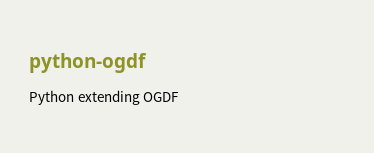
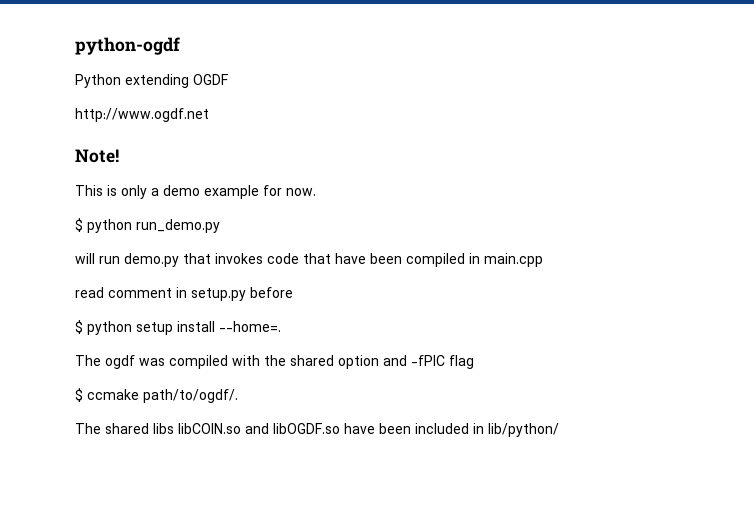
(180, 97) none -> [75,108,209,122] [75,149,119,163] [75,185,316,199] [75,218,220,233] [75,253,543,267] [75,287,293,301] [75,320,281,335] [75,355,474,369] [75,388,238,403] [75,423,559,437] // http://www.ogdf.net // Note! // This is only a demo example for now. // $ python run_demo.py // will run demo.py that invokes code that have been compiled in main.cpp // read comment in setup.py before // $ python setup install --home=. // The ogdf was compiled with the shared option and -fPIC flag // $ ccmake path/to/ogdf/. // The shared libs libCOIN.so and libOGDF.so have been included in lib/python/

